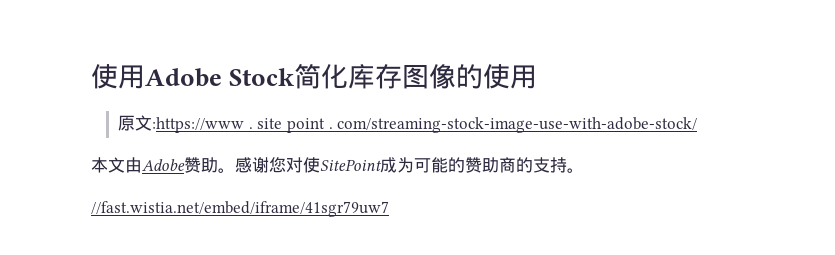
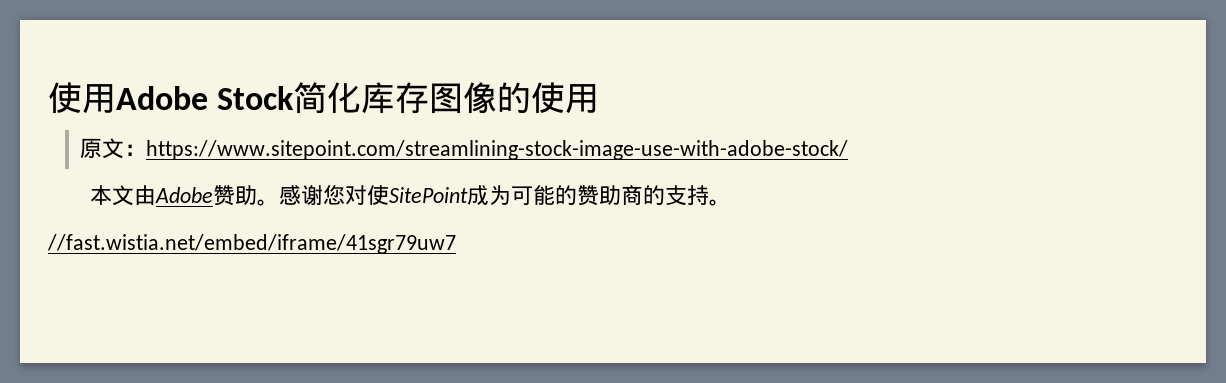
[152,117,698,133] :https://www . site point . com/streaming-stock-image-use-with-adobe-stock/ -> [124,140,849,160] ：https://www.sitepoint.com/streamlining-stock-image-use-with-adobe-stock/

